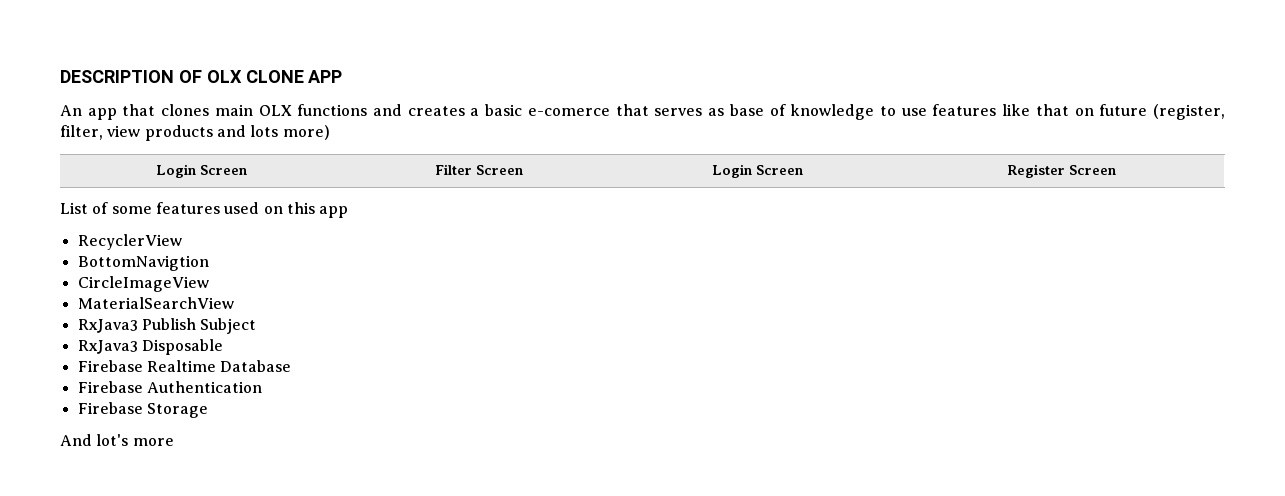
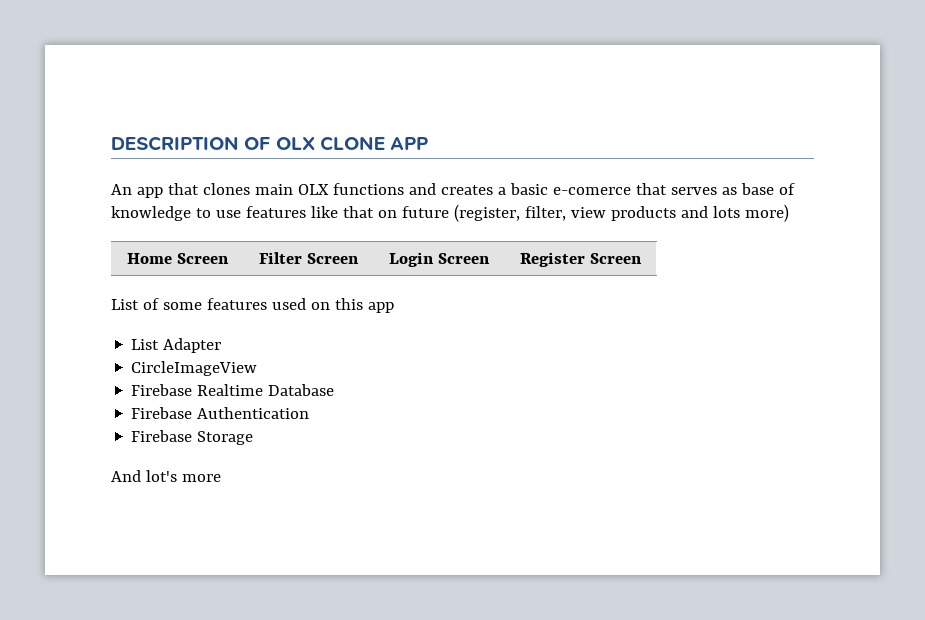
[155,164,196,178] Login -> [127,253,173,264] Home
[77,234,182,250] [77,255,209,271] RecyclerView // BottomNavigtion -> [131,338,222,353] List Adapter
[77,297,234,309] [77,318,257,334] [77,339,223,355] // MaterialSearchView // RxJava3 Publish Subject // RxJava3 Disposable -> (258, 368) none

